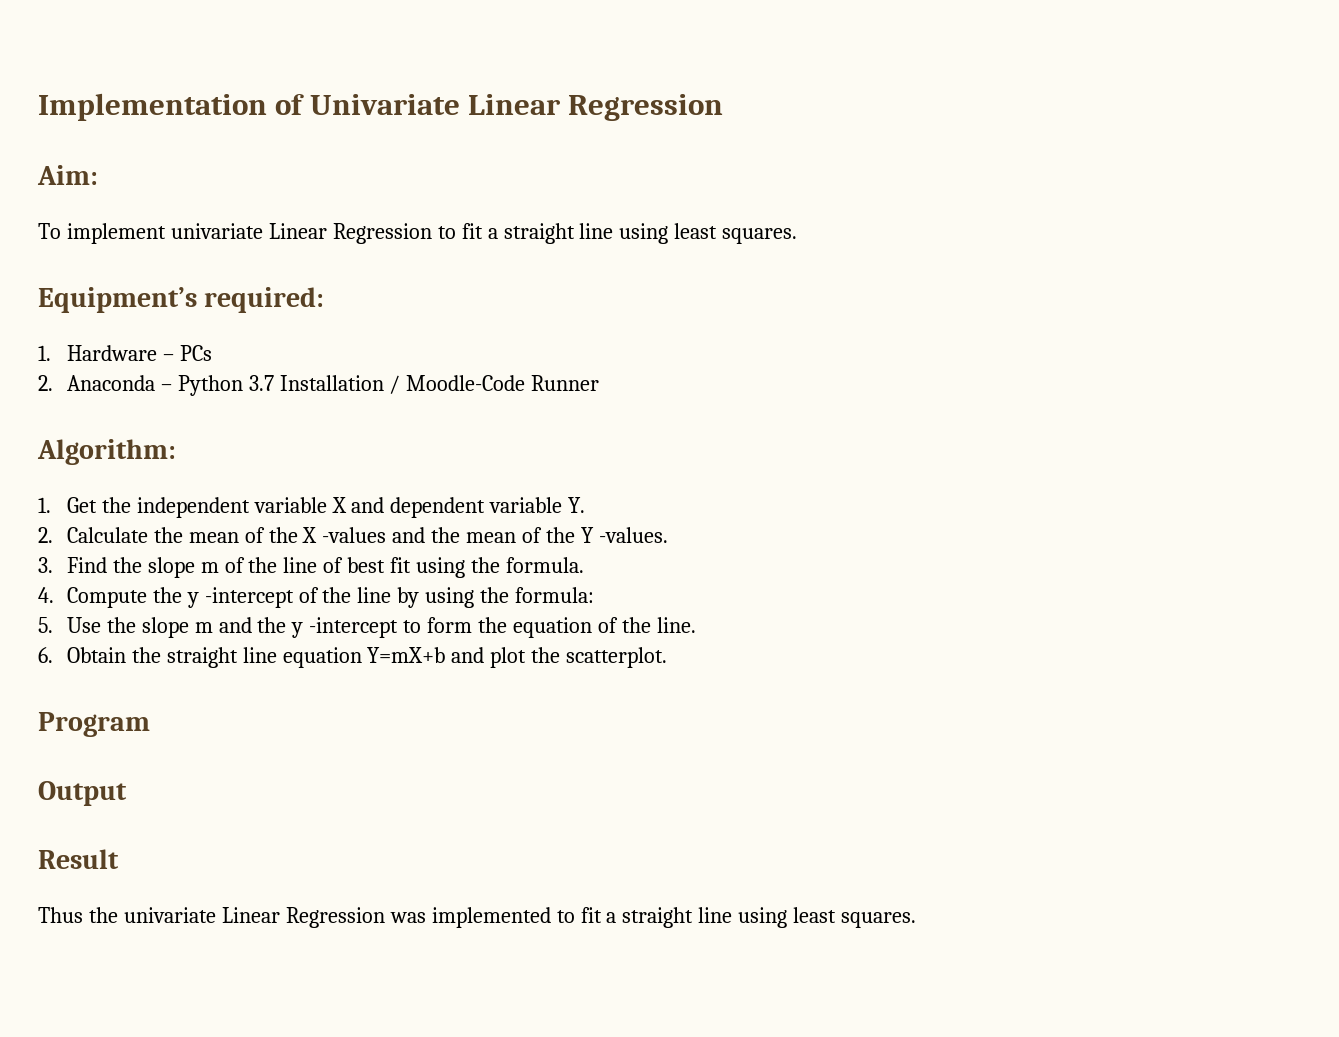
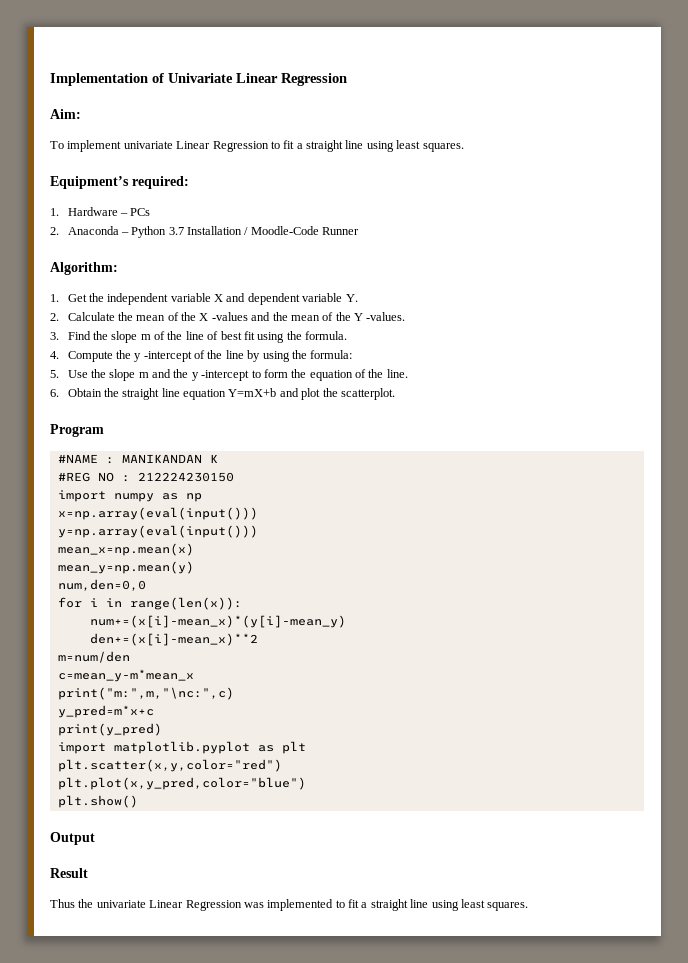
(150, 724) none -> [57,454,218,464] [57,472,234,482] [57,490,202,502] [57,507,258,520] [57,525,258,538] [57,543,194,556] [57,561,194,574] [57,579,146,591] [57,597,242,610] [89,615,346,628] [89,633,258,646] [57,651,130,663] [57,669,194,682] [57,687,234,700] [57,705,154,718] [57,723,162,736] [57,741,306,754] [57,759,282,772] [57,777,306,790] [57,795,138,808] // #NAME : MANIKANDAN K // #REG NO : 212224230150 // import numpy as np // x=np.array(eval(input())) // y=np.array(eval(input())) // mean_x=np.mean(x) // mean_y=np.mean(y) // num,den=0,0 // for i in range(len(x)): // num+=(x[i]-mean_x)*(y[i]-mean_y) // den+=(x[i]-mean_x)**2 // m=num/den // c=mean_y-m*mean_x // print("m:",m,"\nc:",c) // y_pred=m*x+c // print(y_pred) // import matplotlib.pyplot as plt // plt.scatter(x,y,color="red") // plt.plot(x,y_pred,color="blue") // plt.show()

